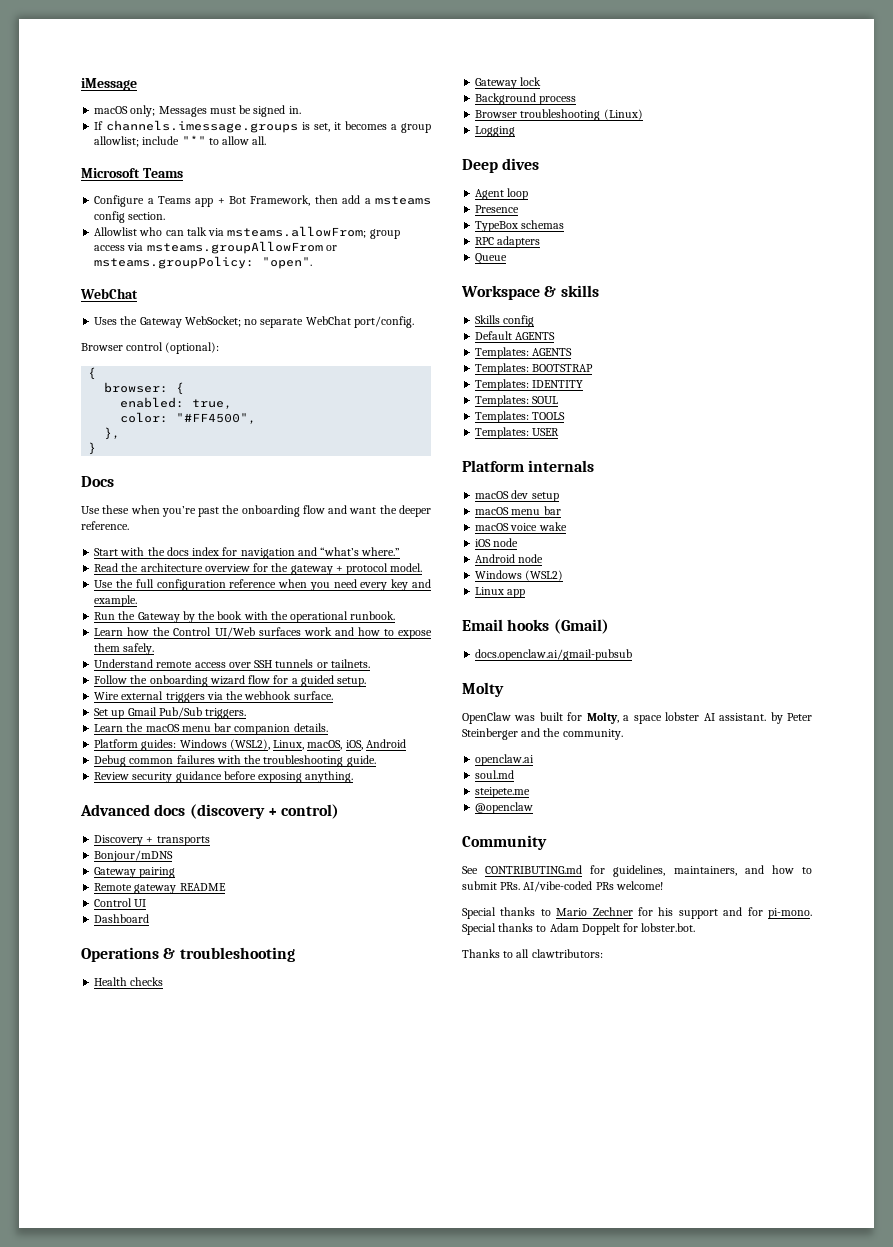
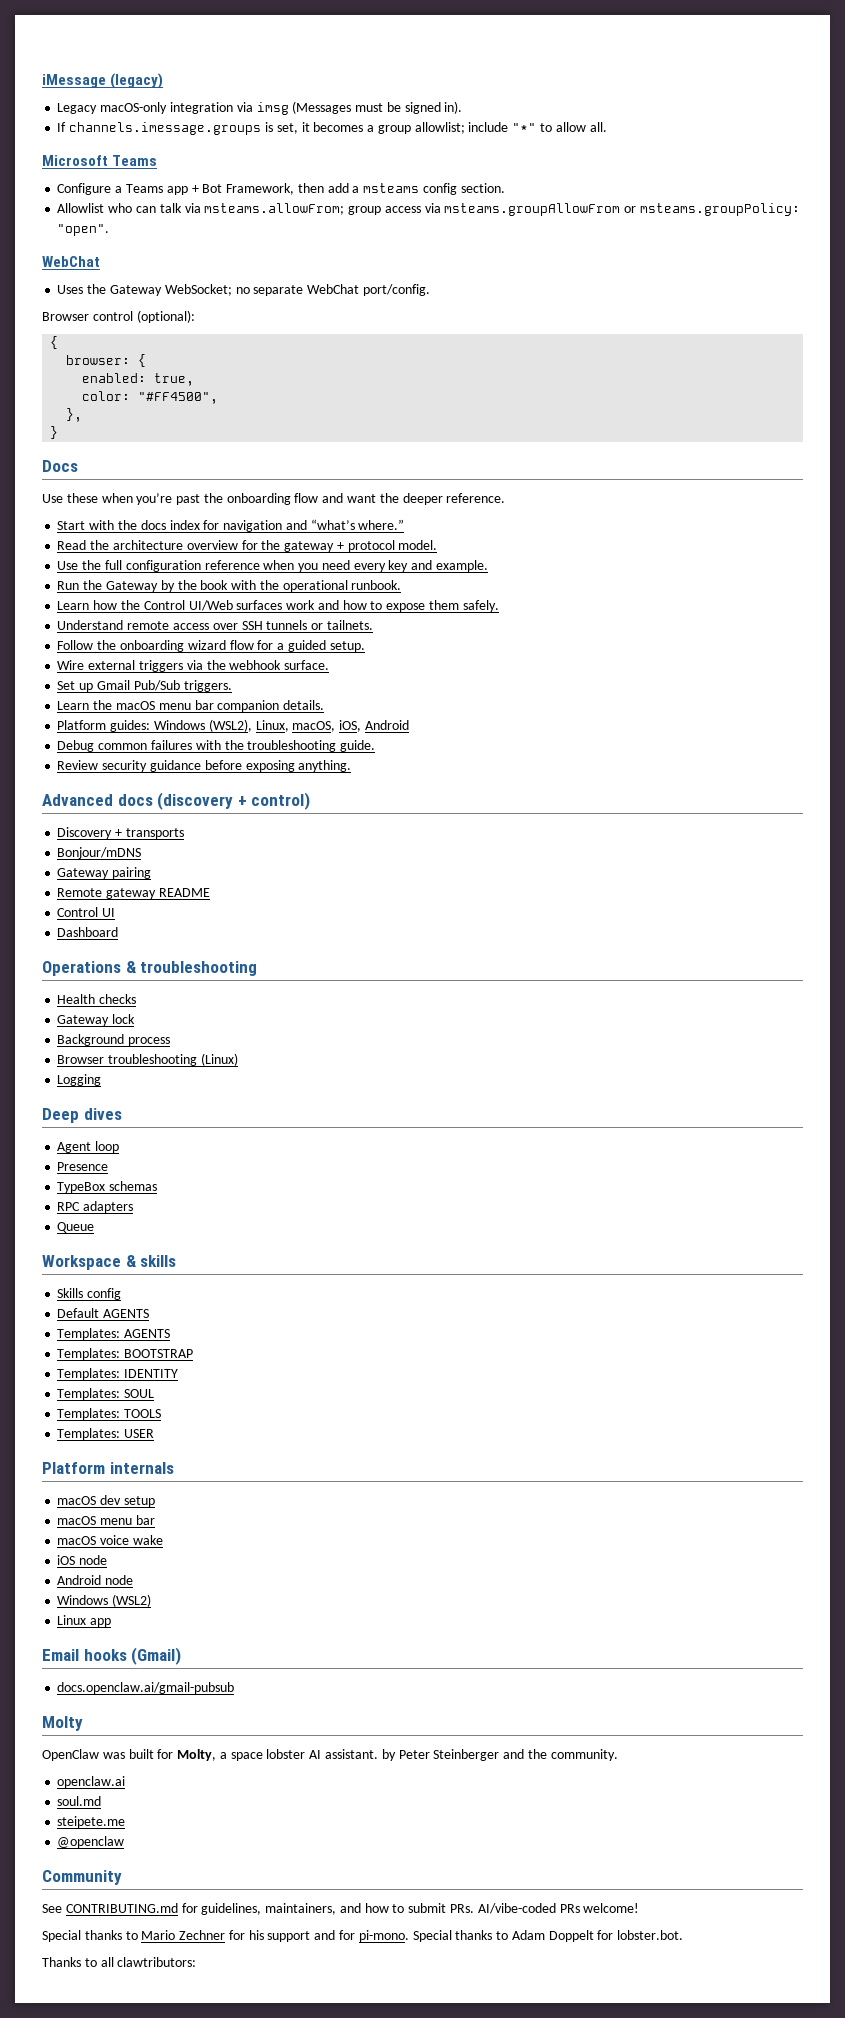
[94,105,207,117] // macOS only; Messages -> [110,73,164,89] [57,101,352,115] (legacy) // Legacy macOS-only integration via imsg (Messages
[288,106,301,114] in. -> [444,101,463,114] in).

